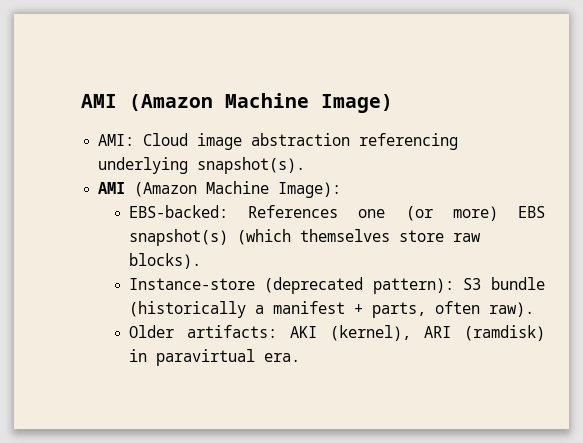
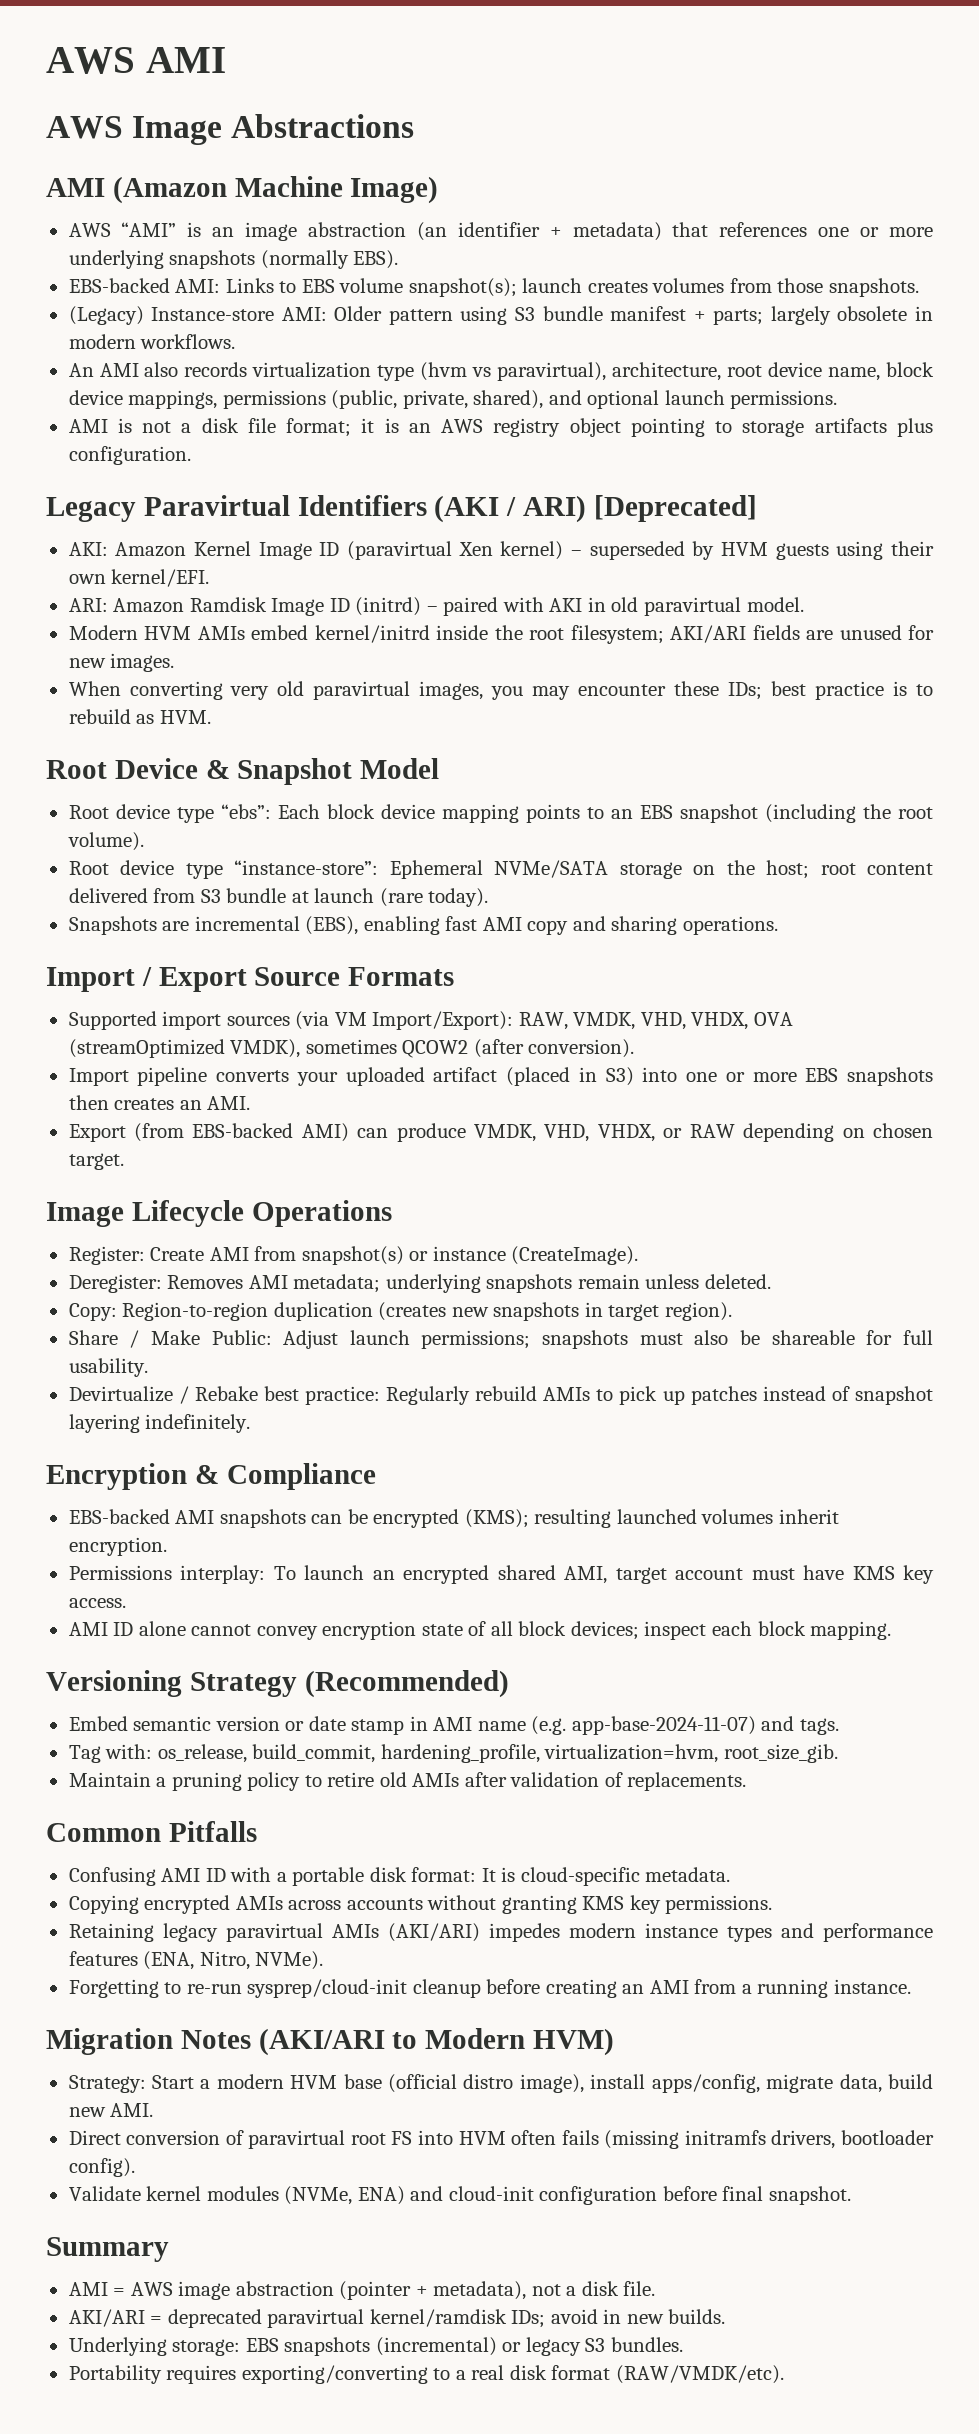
(81, 101) none -> [46,47,226,74] [46,114,415,145] AWS AMI // AWS Image Abstractions //
[98,133,459,150] [98,157,306,174] [98,181,342,198] [128,205,546,221] [128,229,481,246] [128,253,201,269] [128,277,545,294] [128,301,534,318] [128,325,545,341] [128,349,300,366] AMI: Cloud image abstraction referencing underlying snapshot(s). // AMI (Amazon Machine Image): // EBS-backed: References one (or more) EBS snapshot(s) (which themselves store raw blocks). // Instance-store (deprecated pattern): S3 bundle (historically a manifest + parts, often raw). // Older artifacts: AKI (kernel), ARI (ramdisk) in paravirtual era. -> [68,222,934,241] [68,250,399,269] [68,278,919,297] [68,306,933,325] [68,334,236,349] [68,362,935,381] [68,390,838,409] [68,418,933,437] [68,446,191,465] [46,495,757,523] [68,541,934,560] [68,569,210,587] [68,597,804,616] [68,625,935,644] [68,653,175,672] [68,681,934,700] [68,709,211,724] [46,758,440,785] [68,804,933,823] [67,832,144,851] [68,860,933,879] [68,888,489,907] [68,916,778,935] [46,967,455,992] [68,1011,793,1030] [68,1039,635,1058] [68,1067,934,1086] [68,1095,251,1110] [68,1123,934,1142] [68,1153,124,1170] [46,1200,392,1227] [68,1246,639,1265] [68,1274,771,1293] [68,1302,732,1321] [68,1330,933,1349] [68,1358,148,1377] [68,1386,933,1405] [68,1414,251,1433] [46,1463,376,1490] [68,1509,839,1528] [68,1537,167,1556] [68,1565,935,1584] [68,1598,126,1608] [68,1621,892,1640] [46,1670,509,1698] [68,1716,839,1735] [68,1744,838,1763] [68,1772,747,1791] [46,1821,257,1842] [68,1867,731,1886] [68,1895,773,1914] [68,1923,933,1942] [68,1951,324,1970] [68,1979,911,1998] [46,2028,615,2056] [68,2074,934,2093] [68,2103,154,2117] [68,2130,934,2149] [68,2158,135,2177] [68,2186,851,2205] [46,2237,169,2262] [68,2281,656,2300] [68,2309,726,2328] [68,2337,683,2356] [68,2365,784,2384] AWS “AMI” is an image abstraction (an identifier + metadata) that references one or more underlying snapshots (normally EBS). // EBS-backed AMI: Links to EBS volume snapshot(s); launch creates volumes from those snapshots. // (Legacy) Instance-store AMI: Older pattern using S3 bundle manifest + parts; largely obsolete in modern workflows. // An AMI also records virtualization type (hvm vs paravirtual), architecture, root device name, block device mappings, permissions (public, private, shared), and optional launch permissions. // AMI is not a disk file format; it is an AWS registry object pointing to storage artifacts plus configuration. // Legacy Paravirtual Identifiers (AKI / ARI) [Deprecated] // AKI: Amazon Kernel Image ID (paravirtual Xen kernel) – superseded by HVM guests using their own kernel/EFI. // ARI: Amazon Ramdisk Image ID (initrd) – paired with AKI in old paravirtual model. // Modern HVM AMIs embed kernel/initrd inside the root filesystem; AKI/ARI fields are unused for new images. // When converting very old paravirtual images, you may encounter these IDs; best practice is to rebuild as HVM. // Root Device & Snapshot Model // Root device type “ebs”: Each block device mapping points to an EBS snapshot (including the root volume). // Root device type “instance-store”: Ephemeral NVMe/SATA storage on the host; root content delivered from S3 bundle at launch (rare today). // Snapshots are incremental (EBS), enabling fast AMI copy and sharing operations. // Import / Export Source Formats // Supported import sources (via VM Import/Export): RAW, VMDK, VHD, VHDX, OVA (streamOptimized VMDK), sometimes QCOW2 (after conversion). // Import pipeline converts your uploaded artifact (placed in S3) into one or more EBS snapshots then creates an AMI. // Export (from EBS-backed AMI) can produce VMDK, VHD, VHDX, or RAW depending on chosen target. // Image Lifecycle Operations // Register: Create AMI from snapshot(s) or instance (CreateImage). // Deregister: Removes AMI metadata; underlying snapshots remain unless deleted. // Copy: Region-to-region duplication (creates new snapshots in target region). // Share / Make Public: Adjust launch permissions; snapshots must also be shareable for full usability. // Devirtualize / Rebake best practice: Regularly rebuild AMIs to pick up patches instead of snapshot layering indefinitely. // Encryption & Compliance // EBS-backed AMI snapshots can be encrypted (KMS); resulting launched volumes inherit encryption. // Permissions interplay: To launch an encrypted shared AMI, target account must have KMS key access. // AMI ID alone cannot convey encryption state of all block devices; inspect each block mapping. // Versioning Strategy (Recommended) // Embed semantic version or date stamp in AMI name (e.g. app-base-2024-11-07) and tags. // Tag with: os_release, build_commit, hardening_profile, virtualization=hvm, root_size_gib. // Maintain a pruning policy to retire old AMIs after validation of replacements. // Common Pitfalls // Confusing AMI ID with a portable disk format: It is cloud-specific metadata. // Copying encrypted AMIs across accounts without granting KMS key permissions. // Retaining legacy paravirtual AMIs (AKI/ARI) impedes modern instance types and performance features (ENA, Nitro, NVMe). // Forgetting to re-run sysprep/cloud-init cleanup before creating an AMI from a running instance. // Migration Notes (AKI/ARI to Modern HVM) // Strategy: Start a modern HVM base (official distro image), install apps/config, migrate data, build new AMI. // Direct conversion of paravirtual root FS into HVM often fails (missing initramfs drivers, bootloader config). // Validate kernel modules (NVMe, ENA) and cloud-init configuration before final snapshot. // Summary // AMI = AWS image abstraction (pointer + metadata), not a disk file. // AKI/ARI = deprecated paravirtual kernel/ramdisk IDs; avoid in new builds. // Underlying storage: EBS snapshots (incremental) or legacy S3 bundles. // Portability requires exporting/converting to a real disk format (RAW/VMDK/etc).

